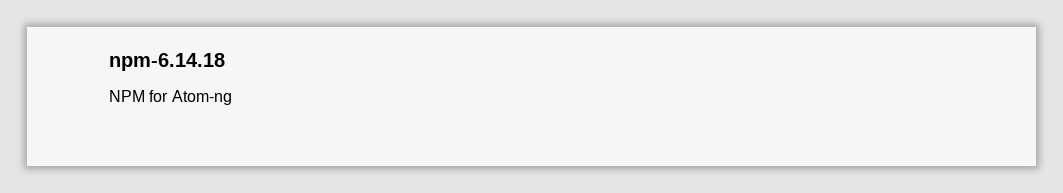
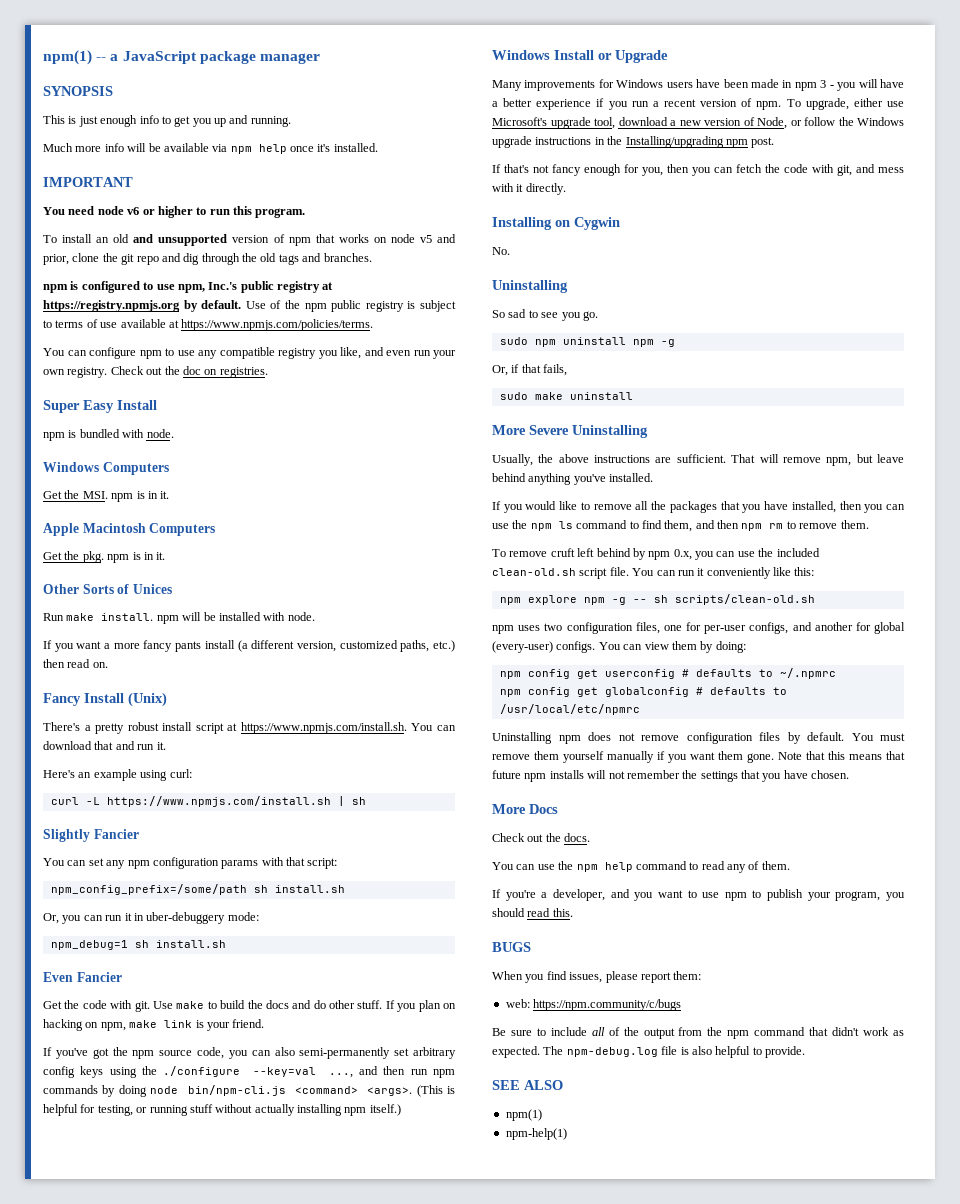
[109,53,225,71] [109,90,232,105] npm-6.14.18 // NPM for Atom-ng -> [43,50,320,65] [43,86,113,96] [43,115,291,127] [43,143,378,154] [43,177,133,187] [43,206,306,218] [43,234,456,246] [43,253,372,265] [43,281,334,293] [43,300,457,312] [43,319,374,331] [43,347,456,359] [43,366,268,378] [43,400,157,413] [43,429,174,441] [43,462,169,475] [43,490,170,502] [43,523,216,536] [43,551,166,563] [43,584,172,594] [43,612,315,624] [43,640,455,652] [43,659,108,668] [43,692,167,707] [43,722,456,734] [43,741,166,750] [43,769,192,781] [50,796,366,807] [43,829,139,842] [43,857,338,869] [50,884,345,895] [43,912,259,924] [50,940,226,950] [43,972,122,982] [43,1000,457,1012] [43,1019,265,1031] [43,1047,456,1059] [43,1066,455,1078] [43,1085,455,1097] [43,1104,401,1116] [492,50,668,63] [492,79,904,91] [492,98,904,110] [492,117,904,129] [492,136,775,148] [492,164,904,176] [492,183,566,195] [492,217,620,230] [492,247,510,255] [492,280,568,293] [492,309,598,321] [499,337,675,347] [492,364,568,376] [499,392,633,400] [492,425,648,438] [492,454,904,466] [492,473,654,485] [492,501,905,513] [492,520,869,532] [492,548,820,560] [492,567,815,579] [499,594,815,605] [492,622,905,634] [492,641,746,653] [499,668,836,679] [499,687,787,697] [499,704,640,715] [492,732,905,744] [492,751,905,763] [492,770,850,782] [492,804,558,814] [492,833,591,842] [492,861,790,873] [492,889,905,901] [492,908,573,917] [492,942,531,952] [492,971,702,983] [505,999,682,1011] [492,1027,904,1039] [492,1046,805,1058] [492,1080,563,1090] [505,1109,542,1121] [505,1128,567,1140] npm(1) -- a JavaScript package manager // SYNOPSIS // This is just enough info to get you up and running. // Much more info will be available via npm help once it's installed. // IMPORTANT // You need node v6 or higher to run this program. // To install an old and unsupported version of npm that works on node v5 and prior, clone the git repo and dig through the old tags and branches. // npm is configured to use npm, Inc.'s public registry at https://registry.npmjs.org by default. Use of the npm public registry is subject to terms of use available at https://www.npmjs.com/policies/terms. // You can configure npm to use any compatible registry you like, and even run your own registry. Check out the doc on registries. // Super Easy Install // npm is bundled with node. // Windows Computers // Get the MSI. npm is in it. // Apple Macintosh Computers // Get the pkg. npm is in it. // Other Sorts of Unices // Run make install. npm will be installed with node. // If you want a more fancy pants install (a different version, customized paths, etc.) then read on. // Fancy Install (Unix) // There's a pretty robust install script at https://www.npmjs.com/install.sh. You can download that and run it. // Here's an example using curl: // curl -L https://www.npmjs.com/install.sh | sh // Slightly Fancier // You can set any npm configuration params with that script: // npm_config_prefix=/some/path sh install.sh // Or, you can run it in uber-debuggery mode: // npm_debug=1 sh install.sh // Even Fancier // Get the code with git. Use make to build the docs and do other stuff. If you plan on hacking on npm, make link is your friend. // If you've got the npm source code, you can also semi-permanently set arbitrary config keys using the ./configure --key=val ..., and then run npm commands by doing node bin/npm-cli.js <command> <args>. (This is helpful for testing, or running stuff without actually installing npm itself.) // Windows Install or Upgrade // Many improvements for Windows users have been made in npm 3 - you will have a better experience if you run a recent version of npm. To upgrade, either use Microsoft's upgrade tool, download a new version of Node, or follow the Windows upgrade instructions in the Installing/upgrading npm post. // If that's not fancy enough for you, then you can fetch the code with git, and mess with it directly. // Installing on Cygwin // No. // Uninstalling // So sad to see you go. // sudo npm uninstall npm -g // Or, if that fails, // sudo make uninstall // More Severe Uninstalling // Usually, the above instructions are sufficient. That will remove npm, but leave behind anything you've installed. // If you would like to remove all the packages that you have installed, then you can use the npm ls command to find them, and then npm rm to remove them. // To remove cruft left behind by npm 0.x, you can use the included clean-old.sh script file. You can run it conveniently like this: // npm explore npm -g -- sh scripts/clean-old.sh // npm uses two configuration files, one for per-user configs, and another for global (every-user) configs. You can view them by doing: // npm config get userconfig # defaults to ~/.npmrc // npm config get globalconfig # defaults to /usr/local/etc/npmrc // Uninstalling npm does not remove configuration files by default. You must remove them yourself manually if you want them gone. Note that this means that future npm installs will not remember the settings that you have chosen. // More Docs // Check out the docs. // You can use the npm help command to read any of them. // If you're a developer, and you want to use npm to publish your program, you should read this. // BUGS // When you find issues, please report them: // web: https://npm.community/c/bugs // Be sure to include all of the output from the npm command that didn't work as expected. The npm-debug.log file is also helpful to provide. // SEE ALSO // npm(1) // npm-help(1)

